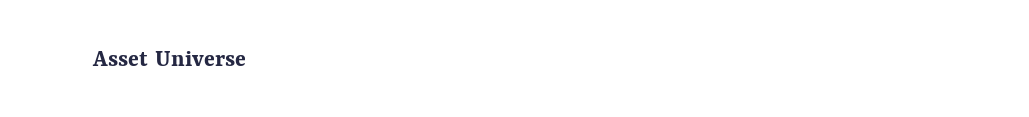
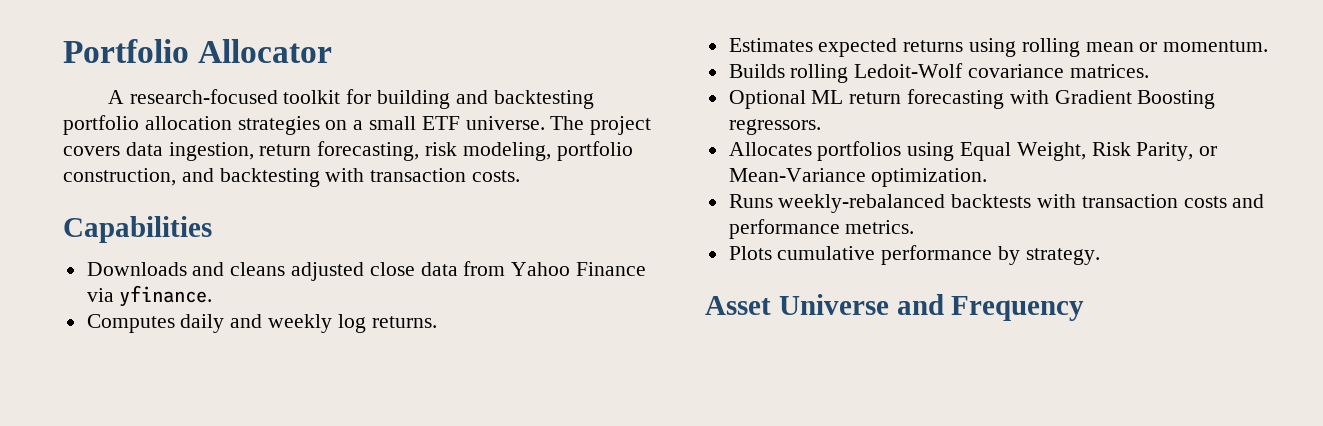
[92,51,246,66] Asset Universe -> [63,39,333,63] [107,89,594,109] [63,115,652,135] [63,141,633,161] [63,168,521,187] [63,216,212,243] [86,261,647,281] [86,285,213,307] [86,314,437,333] [728,38,1269,57] [728,63,1149,83] [728,89,1216,109] [728,119,821,135] [728,141,1218,161] [728,168,988,187] [728,194,1265,213] [728,219,915,239] [728,245,1100,265] [705,294,1085,321] Portfolio Allocator // A research-focused toolkit for building and backtesting portfolio allocation strategies on a small ETF universe. The project covers data ingestion, return forecasting, risk modeling, portfolio construction, and backtesting with transaction costs. // Capabilities // Downloads and cleans adjusted close data from Yahoo Finance via yfinance. // Computes daily and weekly log returns. // Estimates expected returns using rolling mean or momentum. // Builds rolling Ledoit-Wolf covariance matrices. // Optional ML return forecasting with Gradient Boosting regressors. // Allocates portfolios using Equal Weight, Risk Parity, or Mean-Variance optimization. // Runs weekly-rebalanced backtests with transaction costs and performance metrics. // Plots cumulative performance by strategy. // Asset Universe and Frequency

